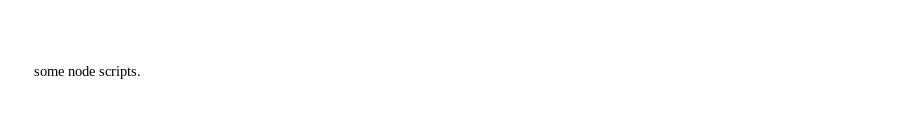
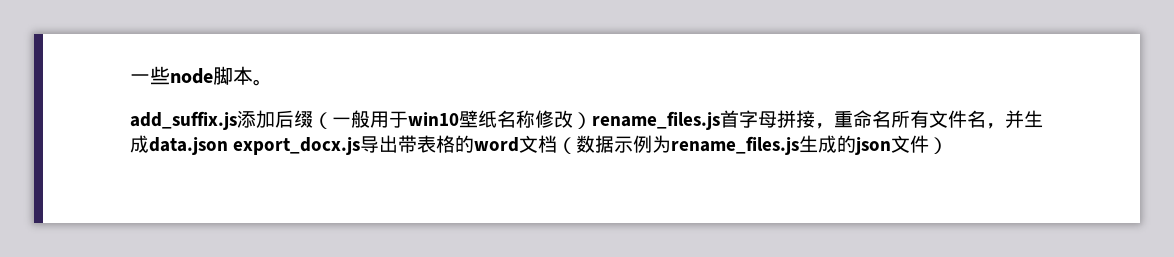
[34,66,141,79] some node scripts. -> [130,66,273,86] [130,110,1043,130] [130,135,949,155] 一些node脚本。 // add_suffix.js添加后缀（一般用于win10壁纸名称修改）rename_files.js首字母拼接，重命名所有文件名，并生成data.json export_docx.js导出带表格的word文档（数据示例为rename_files.js生成的json文件）

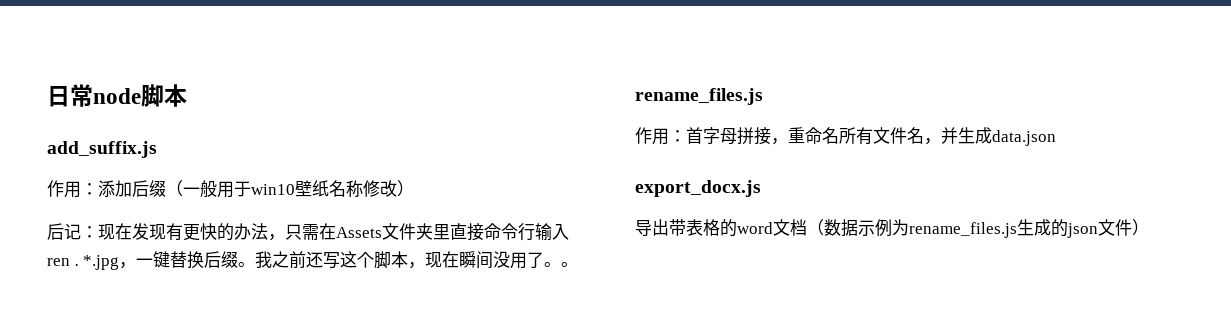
[130,66,170,85] 一些 -> [47,84,93,107] 日常
[253,79,273,86] 。 -> (187, 95) none
(237, 120) none -> [47,180,98,198] // 作用：
[592,111,720,130] rename_files.js -> [47,223,569,241] [47,251,579,270] [635,88,763,105] [635,127,686,145] // 后记：现在发现有更快的办法，只需在Assets文件夹里直接命令行输入ren . *.jpg，一键替换后缀。我之前还写这个脚本，现在瞬间没用了。。 // rename_files.js // 作用：
(228, 146) none -> (1056, 138) //
(361, 146) none -> (761, 188) //

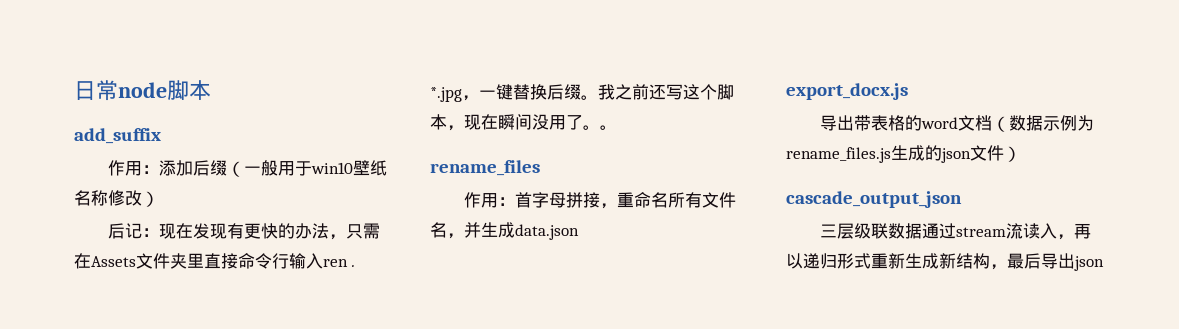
[47,141,157,158] add_suffix.js -> [74,128,161,144] add_suffix
[635,88,763,105] rename_files.js -> [430,160,540,176] rename_files
(1149, 227) none -> [786,191,962,208] [820,223,1092,240] [786,253,1104,271] // cascade_output_json // 三层级联数据通过stream流读入，再以递归形式重新生成新结构，最后导出json

